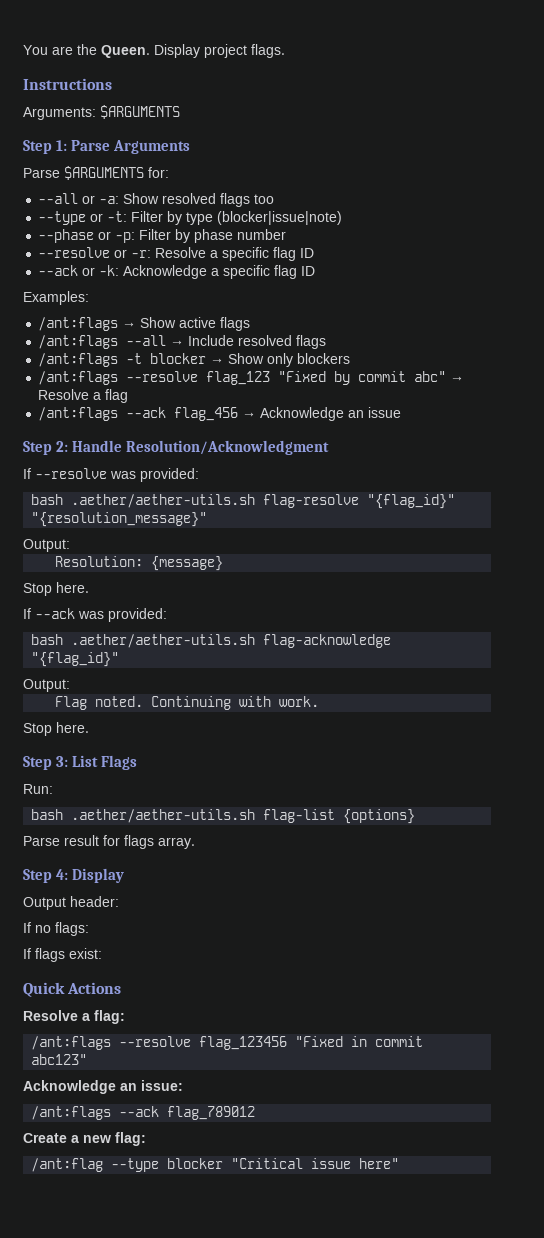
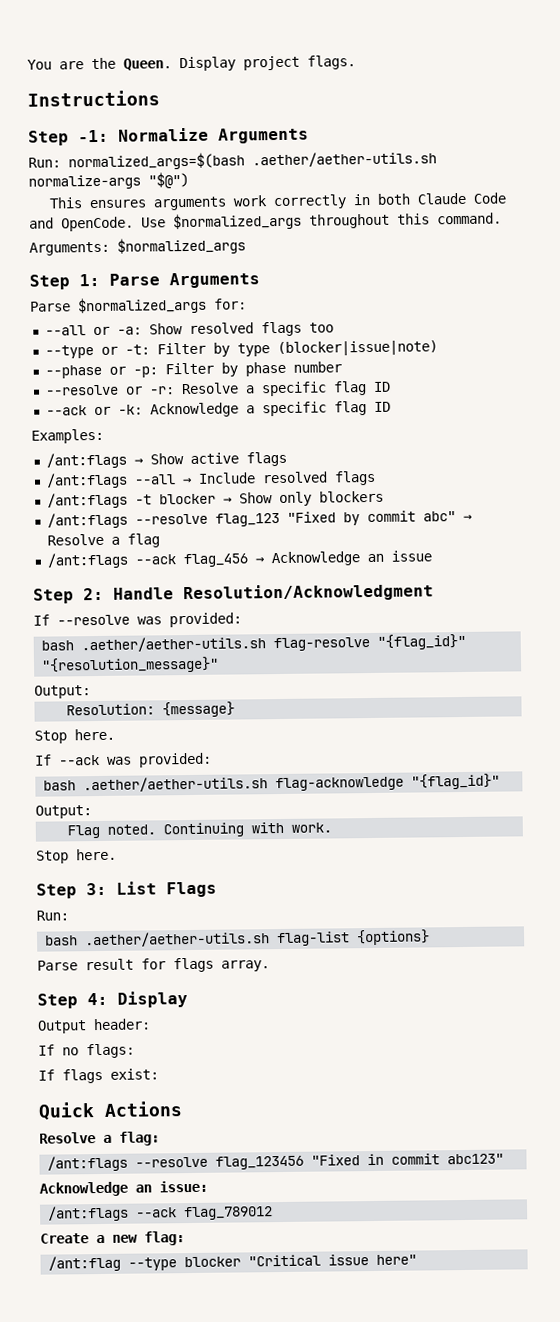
(112, 84) none -> [28,127,309,146] [28,151,437,171] [28,171,189,190] [49,192,507,211] [29,212,502,232] // Step -1: Normalize Arguments // Run: normalized_args=$(bash .aether/aether-utils.sh normalize-args "$@") // This ensures arguments work correctly in both Claude Code and OpenCode. Use $normalized_args throughout this command.
[100,105,180,119] $ARGUMENTS -> [117,237,246,255] $normalized_args
[64,166,144,180] $ARGUMENTS -> [77,296,207,315] $normalized_args

